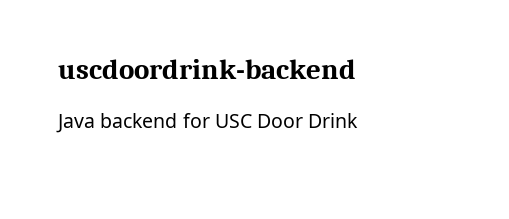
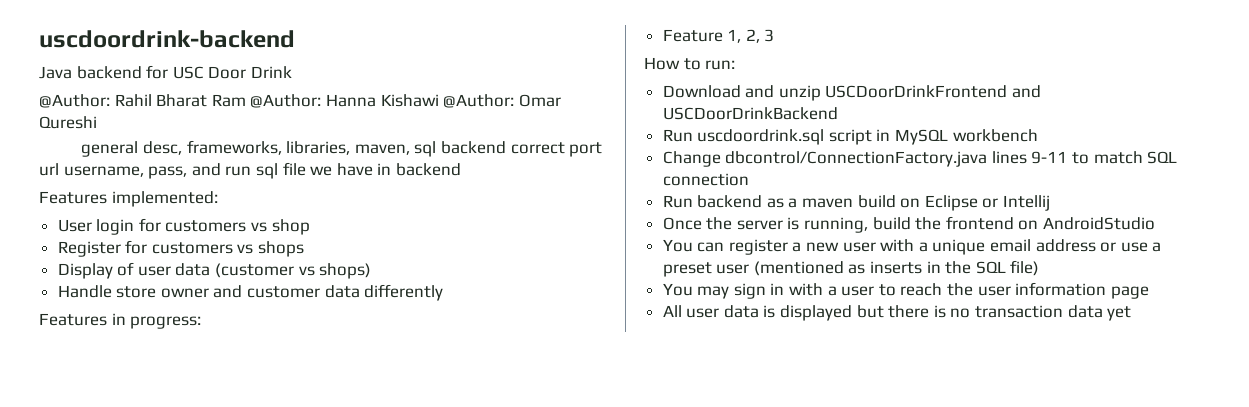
(359, 120) none -> [39,94,561,108] [39,116,97,129] [81,140,603,157] [39,162,461,179] [39,191,218,207] [57,218,310,235] [57,240,305,257] [57,262,372,279] [57,284,444,301] [39,313,202,329] [662,29,775,43] [644,57,736,70] [662,85,1042,101] [662,107,838,120] [662,129,1038,145] [662,151,1178,167] [662,173,749,186] [662,195,1051,211] [662,216,1156,233] [662,239,1162,255] [662,260,1040,277] [662,282,1149,299] [662,305,1132,321] // @Author: Rahil Bharat Ram @Author: Hanna Kishawi @Author: Omar Qureshi // general desc, frameworks, libraries, maven, sql backend correct port url username, pass, and run sql file we have in backend // Features implemented: // User login for customers vs shop // Register for customers vs shops // Display of user data (customer vs shops) // Handle store owner and customer data differently // Features in progress: // Feature 1, 2, 3 // How to run: // Download and unzip USCDoorDrinkFrontend and USCDoorDrinkBackend // Run uscdoordrink.sql script in MySQL workbench // Change dbcontrol/ConnectionFactory.java lines 9-11 to match SQL connection // Run backend as a maven build on Eclipse or Intellij // Once the server is running, build the frontend on AndroidStudio // You can register a new user with a unique email address or use a preset user (mentioned as inserts in the SQL file) // You may sign in with a user to reach the user information page // All user data is displayed but there is no transaction data yet

